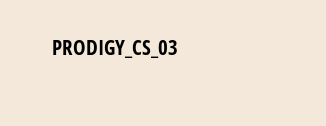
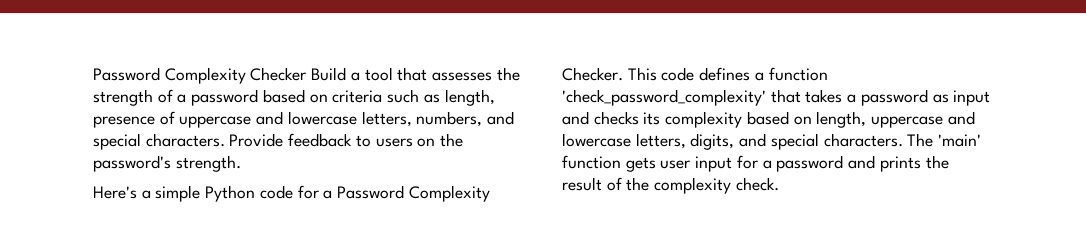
[52,40,178,58] PRODIGY_CS_03 -> [93,67,520,84] [93,89,495,106] [93,111,515,128] [93,133,464,150] [93,155,241,172] [93,185,490,202] [562,67,828,81] [562,89,991,106] [562,111,975,128] [562,133,982,150] [562,155,949,172] [562,177,779,194] Password Complexity Checker Build a tool that assesses the strength of a password based on criteria such as length, presence of uppercase and lowercase letters, numbers, and special characters. Provide feedback to users on the password's strength. // Here's a simple Python code for a Password Complexity Checker. This code defines a function 'check_password_complexity' that takes a password as input and checks its complexity based on length, uppercase and lowercase letters, digits, and special characters. The 'main' function gets user input for a password and prints the result of the complexity check.

